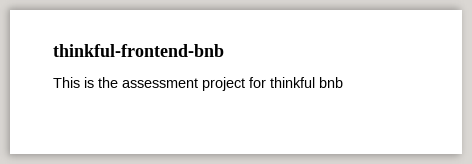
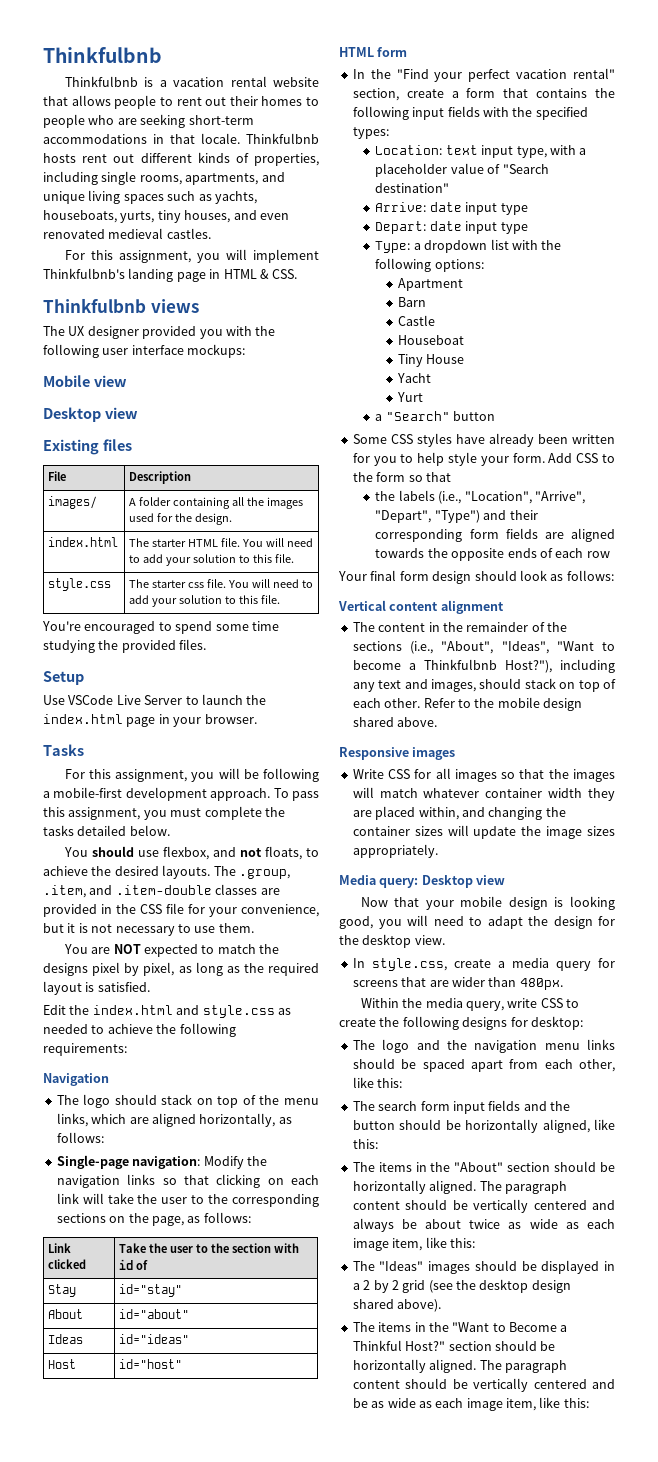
[53,44,224,57] [53,77,343,91] thinkful-frontend-bnb // This is the assessment project for thinkful bnb -> [43,47,162,63] [64,76,320,87] [43,95,319,109] [43,114,254,128] [43,133,319,144] [43,152,319,166] [43,171,285,185] [43,190,257,204] [43,210,289,223] [43,228,211,239] [64,249,319,263] [43,268,298,282] [43,298,199,313] [43,326,276,339] [43,344,246,358] [43,375,127,387] [43,407,138,422] [43,439,132,455] [48,471,67,481] [129,471,192,484] [48,496,98,509] [129,497,304,509] [129,513,233,525] [48,537,119,547] [129,538,314,547] [129,554,295,566] [48,578,112,591] [129,579,314,588] [129,595,281,607] [42,621,279,634] [43,639,207,653] [43,671,84,685] [43,694,267,705] [43,714,257,727] [43,744,84,756] [64,768,320,782] [43,787,319,801] [43,806,285,820] [43,825,170,836] [63,846,319,860] [43,865,290,879] [43,884,280,898] [43,903,319,917] [43,923,254,936] [63,944,280,957] [43,962,319,976] [43,981,150,995] [43,1005,291,1018] [43,1023,236,1037] [43,1043,127,1056] [43,1073,109,1086] [56,1094,319,1108] [56,1113,292,1127] [56,1132,104,1143] [56,1155,267,1169] [56,1174,319,1188] [56,1193,319,1207] [56,1212,251,1226] [48,1243,72,1253] [48,1259,87,1269] [119,1243,300,1253] [119,1259,149,1270] [48,1284,77,1297] [119,1284,183,1297] [48,1309,84,1319] [119,1309,190,1319] [48,1334,84,1344] [119,1334,190,1344] [48,1359,77,1369] [119,1359,183,1369] [339,47,408,57] [352,68,615,82] [352,88,615,101] [352,106,588,120] [352,127,389,139] [375,145,587,158] [375,163,549,177] [375,183,450,193] [375,202,528,215] [375,221,528,234] [375,239,562,253] [375,258,484,272] [398,278,464,291] [398,297,427,307] [398,315,436,326] [398,335,465,345] [398,354,465,367] [397,373,432,383] [397,392,424,402] [375,411,496,421] [352,433,615,447] [352,452,615,466] [352,472,451,482] [375,490,585,504] [375,510,538,523] [375,528,615,542] [375,548,610,561] [338,570,614,584] [338,600,504,614] [352,622,567,632] [352,641,615,654] [352,659,615,673] [352,678,616,692] [352,697,582,711] [352,717,438,727] [339,747,456,760] [352,768,615,782] [352,787,615,801] [352,806,566,820] [352,825,615,839] [352,844,438,858] [339,875,506,888] [360,896,615,910] [339,915,615,929] [339,934,445,948] [352,958,615,971] [352,977,563,990] [360,998,580,1011] [339,1016,583,1030] [352,1039,615,1053] [352,1058,615,1072] [352,1077,403,1088] [352,1100,570,1114] [352,1119,615,1133] [352,1139,378,1149] [352,1161,615,1172] [352,1180,567,1194] [352,1199,615,1213] [352,1218,615,1232] [352,1237,475,1251] [352,1260,615,1274] [352,1279,571,1293] [352,1299,442,1312] [352,1322,568,1332] [352,1340,556,1351] [352,1359,567,1373] [352,1378,615,1392] [352,1397,589,1411] Thinkfulbnb // Thinkfulbnb is a vacation rental website that allows people to rent out their homes to people who are seeking short-term accommodations in that locale. Thinkfulbnb hosts rent out different kinds of properties, including single rooms, apartments, and unique living spaces such as yachts, houseboats, yurts, tiny houses, and even renovated medieval castles. // For this assignment, you will implement Thinkfulbnb's landing page in HTML & CSS. // Thinkfulbnb views // The UX designer provided you with the following user interface mockups: // Mobile view // Desktop view // Existing files // File | Description // images/ | A folder containing all the images used for the design. // index.html | The starter HTML file. You will need to add your solution to this file. // style.css | The starter css file. You will need to add your solution to this file. // You're encouraged to spend some time studying the provided files. // Setup // Use VSCode Live Server to launch the index.html page in your browser. // Tasks // For this assignment, you will be following a mobile-first development approach. To pass this assignment, you must complete the tasks detailed below. // You should use flexbox, and not floats, to achieve the desired layouts. The .group, .item, and .item-double classes are provided in the CSS file for your convenience, but it is not necessary to use them. // You are NOT expected to match the designs pixel by pixel, as long as the required layout is satisfied. // Edit the index.html and style.css as needed to achieve the following requirements: // Navigation // The logo should stack on top of the menu links, which are aligned horizontally, as follows: // Single-page navigation: Modify the navigation links so that clicking on each link will take the user to the corresponding sections on the page, as follows: // Link clicked | Take the user to the section with id of // Stay | id="stay" // About | id="about" // Ideas | id="ideas" // Host | id="host" // HTML form // In the "Find your perfect vacation rental" section, create a form that contains the following input fields with the specified types: // Location: text input type, with a placeholder value of "Search destination" // Arrive: date input type // Depart: date input type // Type: a dropdown list with the following options: // Apartment // Barn // Castle // Houseboat // Tiny House // Yacht // Yurt // a "Search" button // Some CSS styles have already been written for you to help style your form. Add CSS to the form so that // the labels (i.e., "Location", "Arrive", "Depart", "Type") and their corresponding form fields are aligned towards the opposite ends of each row // Your final form design should look as follows: // Vertical content alignment // The content in the remainder of the sections (i.e., "About", "Ideas", "Want to become a Thinkfulbnb Host?"), including any text and images, should stack on top of each other. Refer to the mobile design shared above. // Responsive images // Write CSS for all images so that the images will match whatever container width they are placed within, and changing the container sizes will update the image sizes appropriately. // Media query: Desktop view // Now that your mobile design is looking good, you will need to adapt the design for the desktop view. // In style.css, create a media query for screens that are wider than 480px. // Within the media query, write CSS to create the following designs for desktop: // The logo and the navigation menu links should be spaced apart from each other, like this: // The search form input fields and the button should be horizontally aligned, like this: // The items in the "About" section should be horizontally aligned. The paragraph content should be vertically centered and always be about twice as wide as each image item, like this: // The "Ideas" images should be displayed in a 2 by 2 grid (see the desktop design shared above). // The items in the "Want to Become a Thinkful Host?" section should be horizontally aligned. The paragraph content should be vertically centered and be as wide as each image item, like this:

